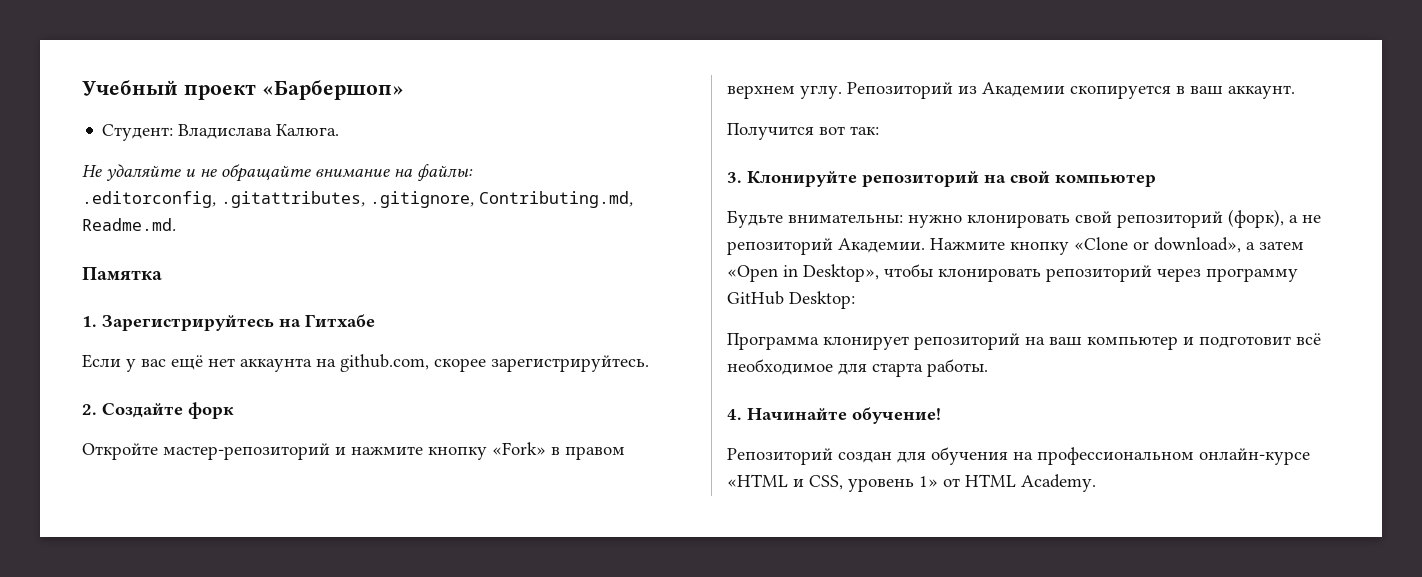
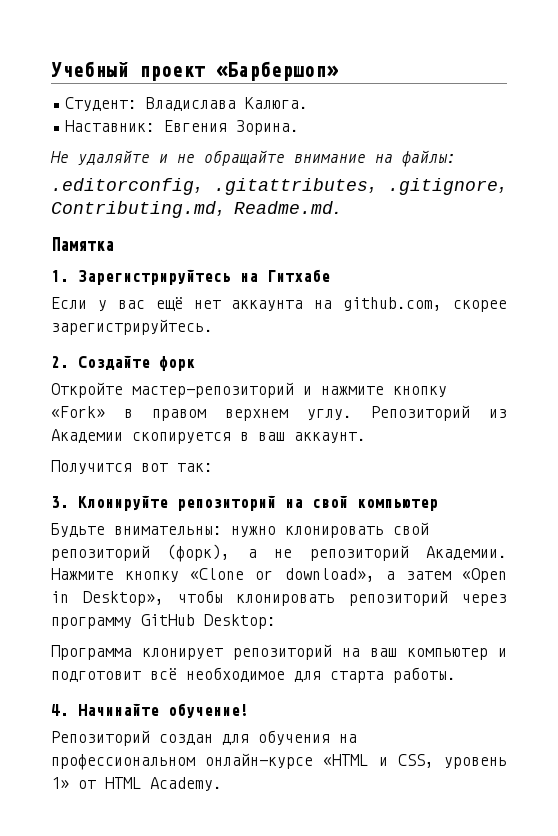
(340, 130) none -> [65,120,300,135] // Наставник: Евгения Зорина.

